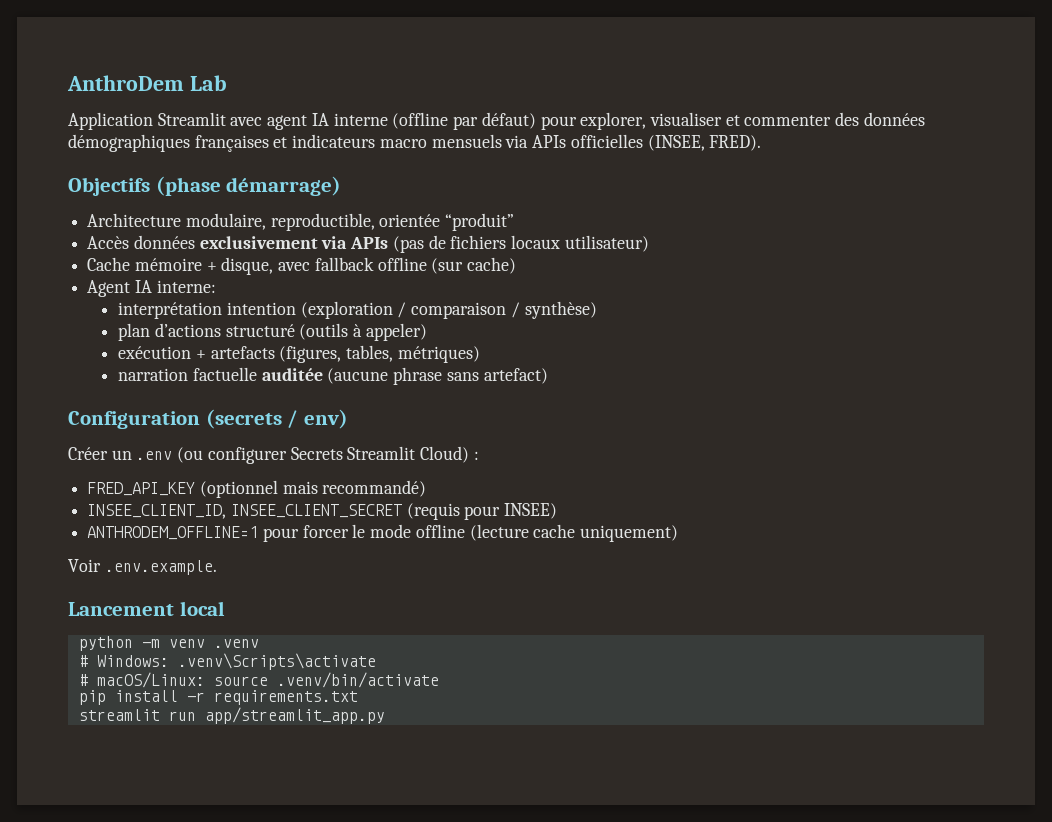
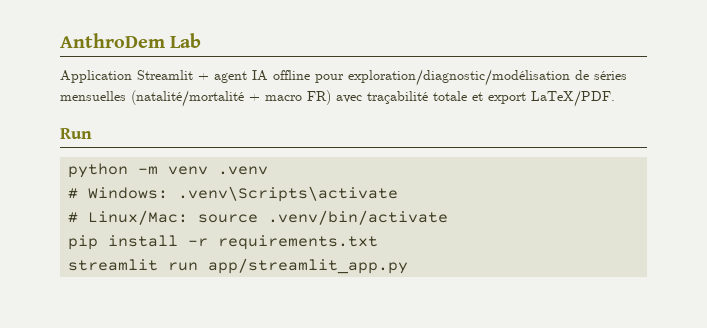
[230,117,263,126] avec -> [198,73,209,80] +
[333,112,925,130] [68,134,762,152] [68,176,342,196] [87,213,515,231] [87,235,649,253] [87,257,517,275] [87,280,216,297] [118,301,597,319] [118,323,427,341] [118,345,480,363] [118,367,548,385] [68,409,348,429] [68,446,479,464] [87,480,427,498] [87,503,558,520] [87,524,679,542] [68,559,217,575] [68,601,225,616] interne (offline par défaut) pour explorer, visualiser et commenter des données démographiques françaises et indicateurs macro mensuels via APIs officielles (INSEE, FRED). // Objectifs (phase démarrage) // Architecture modulaire, reproductible, orientée “produit” // Accès données exclusivement via APIs (pas de fichiers locaux utilisateur) // Cache mémoire + disque, avec fallback offline (sur cache) // Agent IA interne: // interprétation intention (exploration / comparaison / synthèse) // plan d’actions structuré (outils à appeler) // exécution + artefacts (figures, tables, métriques) // narration factuelle auditée (aucune phrase sans artefact) // Configuration (secrets / env) // Créer un .env (ou configurer Secrets Streamlit Cloud) : // FRED_API_KEY (optionnel mais recommandé) // INSEE_CLIENT_ID, INSEE_CLIENT_SECRET (requis pour INSEE) // ANTHRODEM_OFFLINE=1 pour forcer le mode offline (lecture cache uniquement) // Voir .env.example. // Lancement local -> [273,69,627,86] [60,90,615,107] [60,128,92,139] offline pour exploration/diagnostic/modélisation de séries mensuelles (natalité/mortalité + macro FR) avec traçabilité totale et export LaTeX/PDF. // Run
[96,672,205,688] macOS/Linux: -> [88,210,189,225] Linux/Mac:

